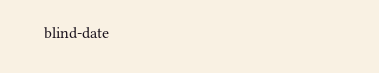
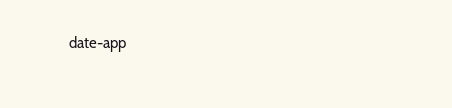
[44,27,109,39] blind-date -> [69,36,126,52] date-app

